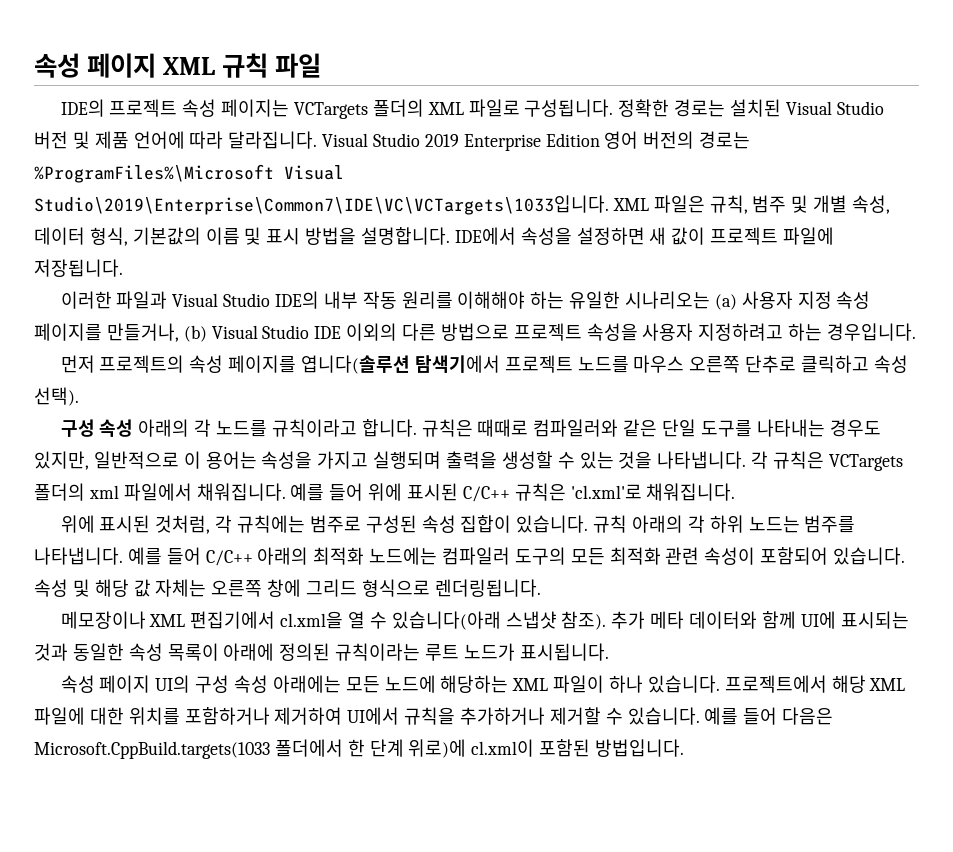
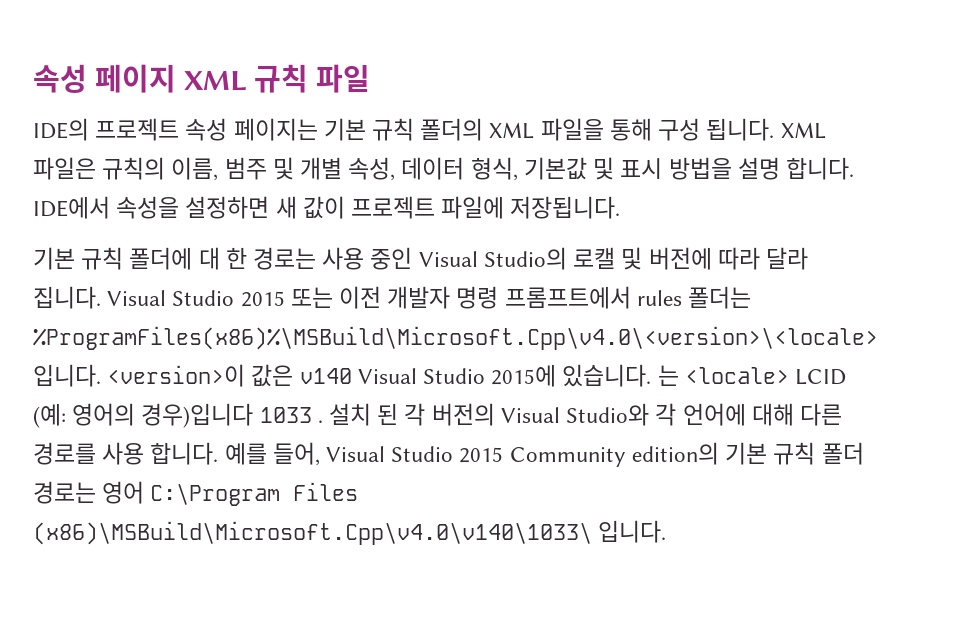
[293,99,884,119] [34,131,751,151] [34,164,344,183] [34,195,748,215] VCTargets 폴더의 XML 파일로 구성됩니다. 정확한 경로는 설치된 Visual Studio 버전 및 제품 언어에 따라 달라집니다. Visual Studio 2019 Enterprise Edition 영어 버전의 경로는 %ProgramFiles%\Microsoft Visual Studio\2019\Enterprise\Common7\IDE\VC\VCTargets\1033입니다. XML 파일은 규칙, -> [323,118,826,141] [33,157,219,181] 기본 규칙 폴더의 XML 파일을 통해 구성 됩니다. XML 파일은 규칙의 이름,
[132,227,240,245] 기본값의 이름 -> [523,157,587,180] 기본값
[361,227,451,245] 설명합니다. -> [737,157,854,180] 설명 합니다.
[60,291,871,310] [34,323,917,342] [60,355,908,374] [34,387,79,406] [60,419,881,437] [34,451,903,471] [34,483,736,502] [60,515,856,534] [34,547,906,566] [34,579,541,597] [60,611,909,630] [34,643,609,661] [60,675,906,693] [34,707,834,725] [34,739,685,759] 이러한 파일과 Visual Studio IDE의 내부 작동 원리를 이해해야 하는 유일한 시나리오는 (a) 사용자 지정 속성 페이지를 만들거나, (b) Visual Studio IDE 이외의 다른 방법으로 프로젝트 속성을 사용자 지정하려고 하는 경우입니다. // 먼저 프로젝트의 속성 페이지를 엽니다(솔루션 탐색기에서 프로젝트 노드를 마우스 오른쪽 단추로 클릭하고 속성 선택). // 구성 속성 아래의 각 노드를 규칙이라고 합니다. 규칙은 때때로 컴파일러와 같은 단일 도구를 나타내는 경우도 있지만, 일반적으로 이 용어는 속성을 가지고 실행되며 출력을 생성할 수 있는 것을 나타냅니다. 각 규칙은 VCTargets 폴더의 xml 파일에서 채워집니다. 예를 들어 위에 표시된 C/C++ 규칙은 'cl.xml'로 채워집니다. // 위에 표시된 것처럼, 각 규칙에는 범주로 구성된 속성 집합이 있습니다. 규칙 아래의 각 하위 노드는 범주를 나타냅니다. 예를 들어 C/C++ 아래의 최적화 노드에는 컴파일러 도구의 모든 최적화 관련 속성이 포함되어 있습니다. 속성 및 해당 값 자체는 오른쪽 창에 그리드 형식으로 렌더링됩니다. // 메모장이나 XML 편집기에서 cl.xml을 열 수 있습니다(아래 스냅샷 참조). 추가 메타 데이터와 함께 UI에 표시되는 것과 동일한 속성 목록이 아래에 정의된 규칙이라는 루트 노드가 표시됩니다. // 속성 페이지 UI의 구성 속성 아래에는 모든 노드에 해당하는 XML 파일이 하나 있습니다. 프로젝트에서 해당 XML 파일에 대한 위치를 포함하거나 제거하여 UI에서 규칙을 추가하거나 제거할 수 있습니다. 예를 들어 다음은 Microsoft.CppBuild.targets(1033 폴더에서 한 단계 위로)에 cl.xml이 포함된 방법입니다. -> [33,247,808,270] [33,286,752,309] [33,326,878,350] [33,364,847,387] [33,403,842,428] [33,442,864,467] [33,481,359,506] [33,520,667,545] 기본 규칙 폴더에 대 한 경로는 사용 중인 Visual Studio의 로캘 및 버전에 따라 달라 집니다. Visual Studio 2015 또는 이전 개발자 명령 프롬프트에서 rules 폴더는 %ProgramFiles(x86)%\MSBuild\Microsoft.Cpp\v4.0\<version>\<locale> 입니다. <version>이 값은 v140 Visual Studio 2015에 있습니다. 는 <locale> LCID (예: 영어의 경우)입니다 1033 . 설치 된 각 버전의 Visual Studio와 각 언어에 대해 다른 경로를 사용 합니다. 예를 들어, Visual Studio 2015 Community edition의 기본 규칙 폴더 경로는 영어 C:\Program Files (x86)\MSBuild\Microsoft.Cpp\v4.0\v140\1033\ 입니다.

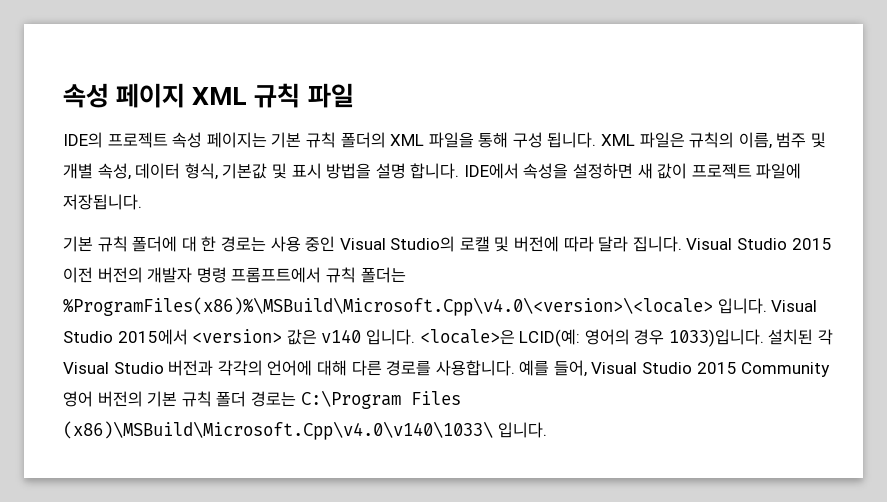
[290,286,382,309] 또는 이전 -> [63,267,143,283] 이전 버전의
[636,290,682,306] rules -> [325,267,356,283] 규칙
[107,364,847,387] [33,403,677,428] <version>이 값은 v140 Visual Studio 2015에 있습니다. 는 <locale> LCID (예: 영어의 경우)입니다 1033 . 설치 된 각 버전의 Visual Studio와 각 -> [771,300,818,312] [63,329,834,347] [63,360,263,376] Visual Studio 2015에서 <version> 값은 v140 입니다. <locale>은 LCID(예: 영어의 경우 1033)입니다. 설치된 각 Visual Studio 버전과 각각의
[102,442,219,465] 사용 합니다. -> [435,360,515,376] 사용합니다.
[631,442,719,465] edition의 -> [63,391,143,407] 영어 버전의
[102,481,145,504] 영어 -> (296, 399) none

